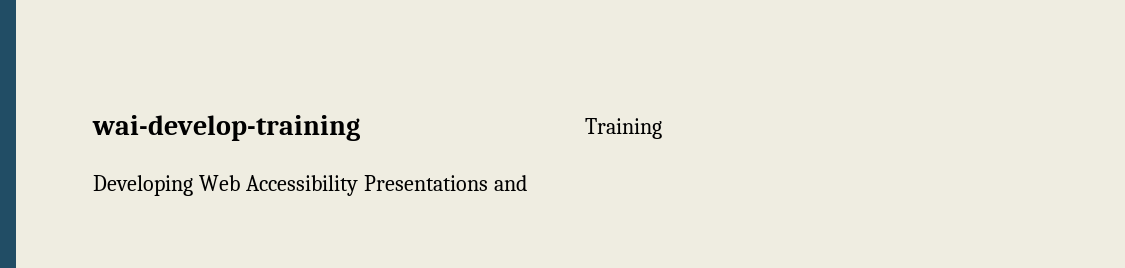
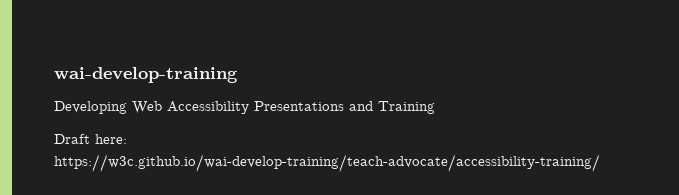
(662, 128) none -> [54,134,127,144] [54,154,600,172] // Draft here: https://w3c.github.io/wai-develop-training/teach-advocate/accessibility-training/

